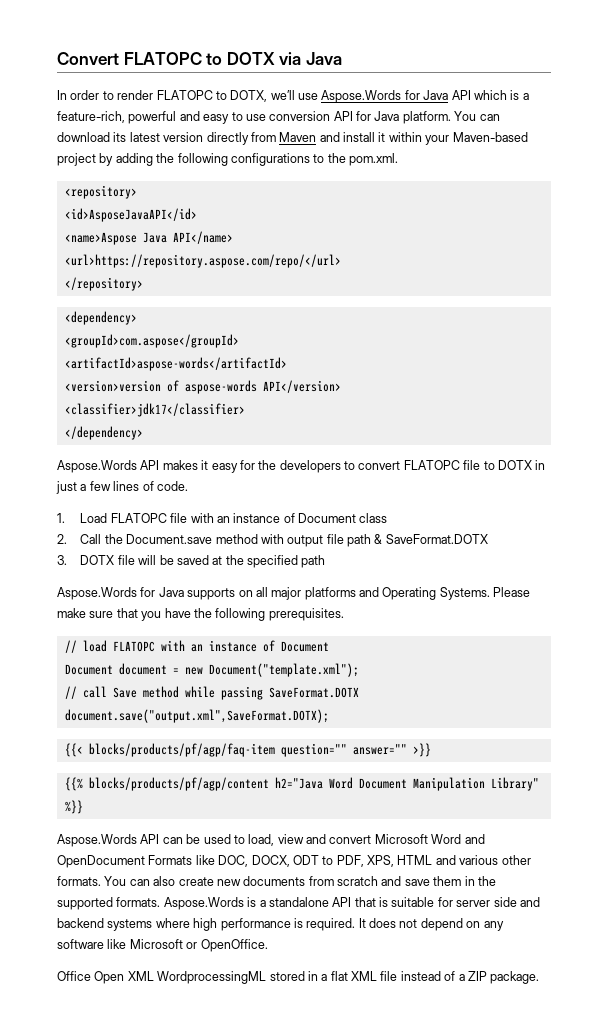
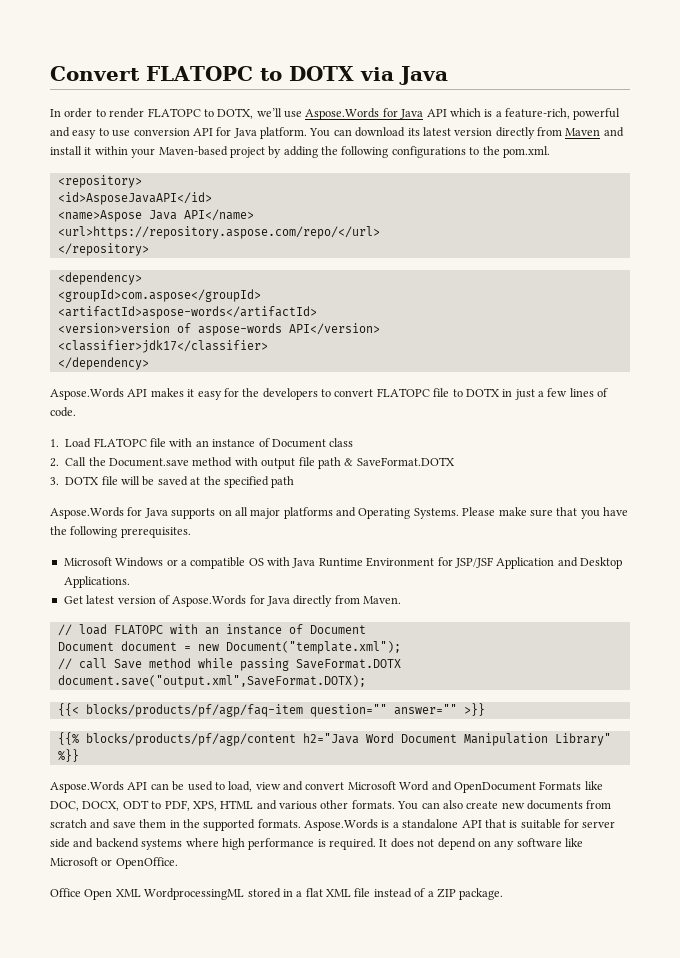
(344, 614) none -> [63,557,622,569] [63,576,130,588] [63,595,402,607] // Microsoft Windows or a compatible OS with Java Runtime Environment for JSP/JSF Application and Desktop Applications. // Get latest version of Aspose.Words for Java directly from Maven.

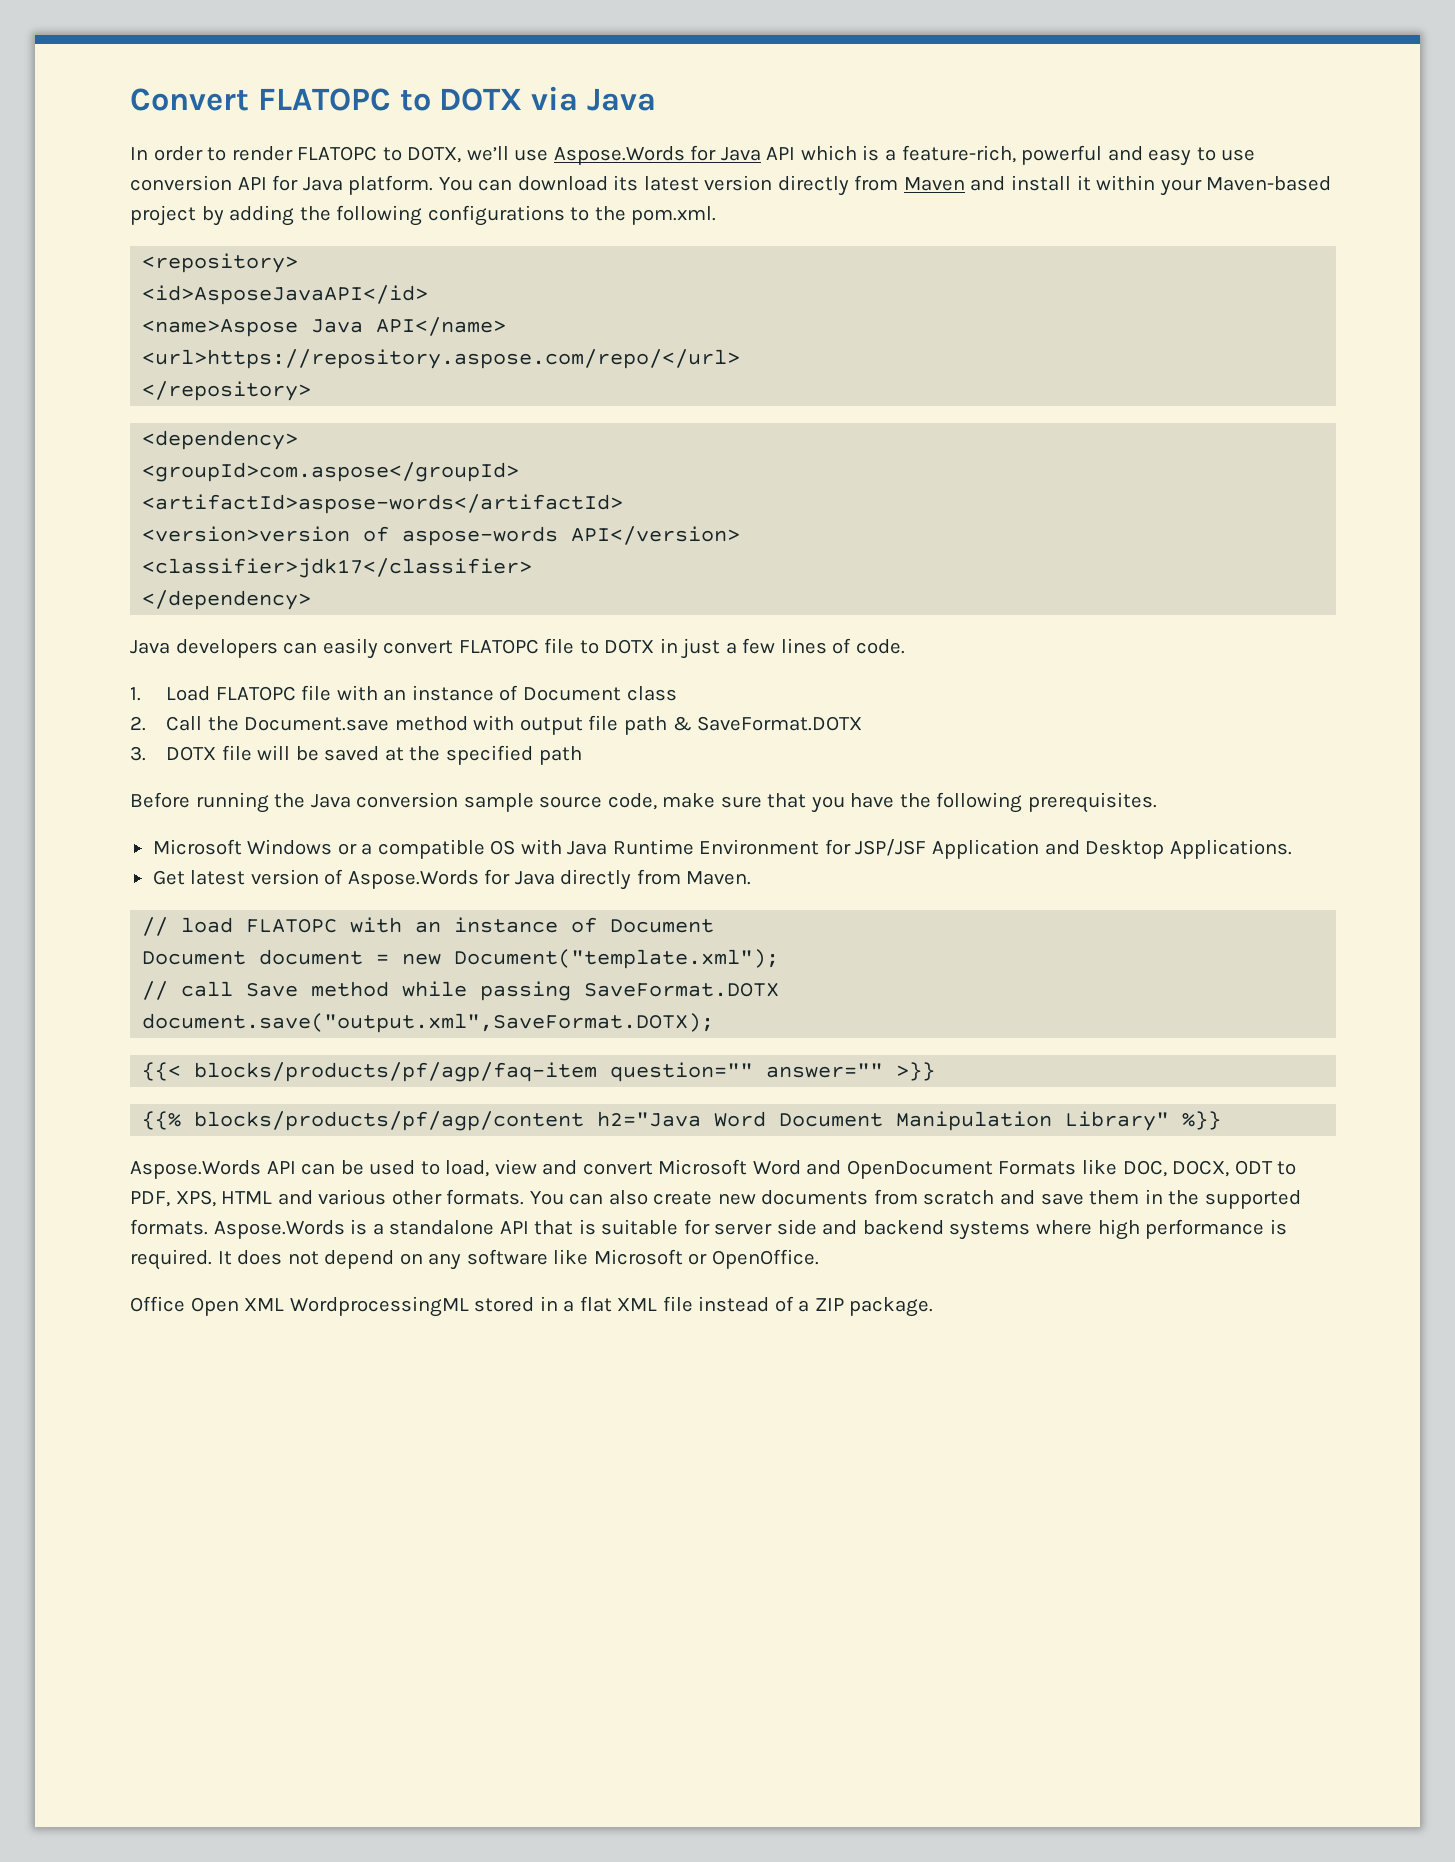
[50,388,331,400] Aspose.Words API makes it easy for the developers to -> [130,638,378,659] Java developers can easily
[50,507,496,519] Aspose.Words for Java supports on all major platforms and Operating Systems. Please -> [130,792,657,813] Before running the Java conversion sample source code,

